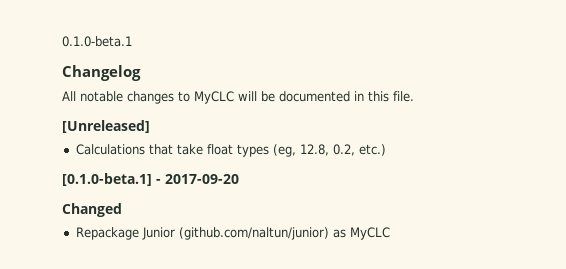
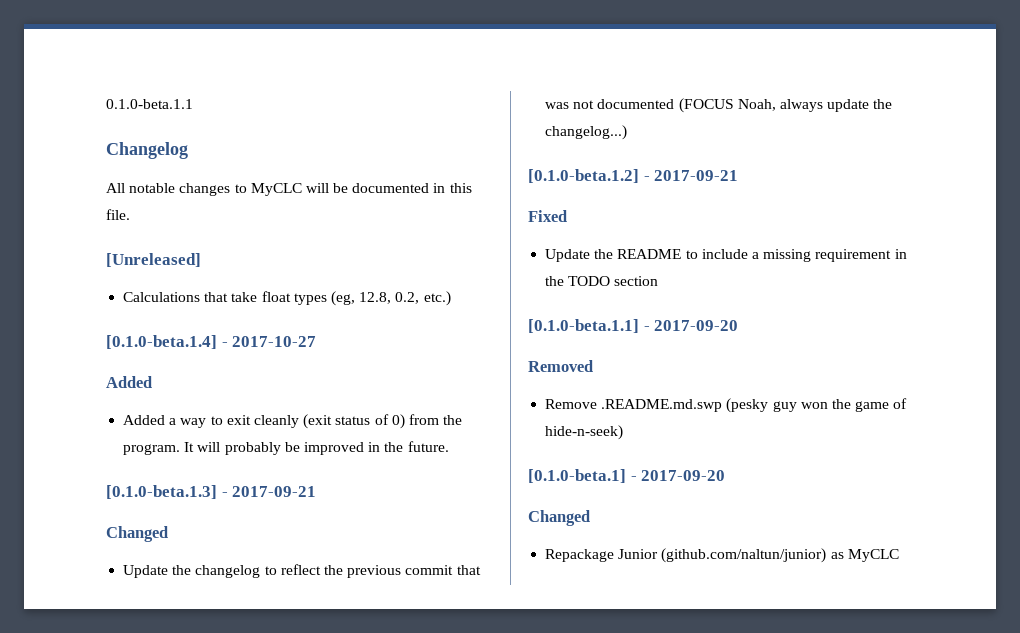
[62,36,132,47] 0.1.0-beta.1 -> [106,99,193,109] 0.1.0-beta.1.1
(386, 150) none -> [106,335,317,349] [106,376,152,388] [123,414,463,429] [123,441,449,455] [106,485,317,499] [106,526,168,542] [123,564,481,578] [545,98,893,113] [545,125,628,140] [528,169,739,183] [528,210,567,222] [545,249,907,262] [545,276,659,286] [528,319,739,333] [528,360,593,372] [545,398,908,413] [545,425,624,440] // [0.1.0-beta.1.4] - 2017-10-27 // Added // Added a way to exit cleanly (exit status of 0) from the program. It will probably be improved in the future. // [0.1.0-beta.1.3] - 2017-09-21 // Changed // Update the changelog to reflect the previous commit that was not documented (FOCUS Noah, always update the changelog...) // [0.1.0-beta.1.2] - 2017-09-21 // Fixed // Update the README to include a missing requirement in the TODO section // [0.1.0-beta.1.1] - 2017-09-20 // Removed // Remove .README.md.swp (pesky guy won the game of hide-n-seek)

